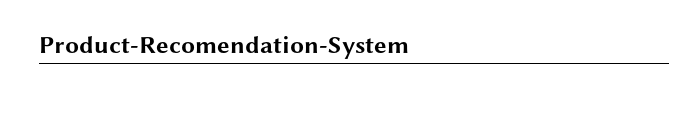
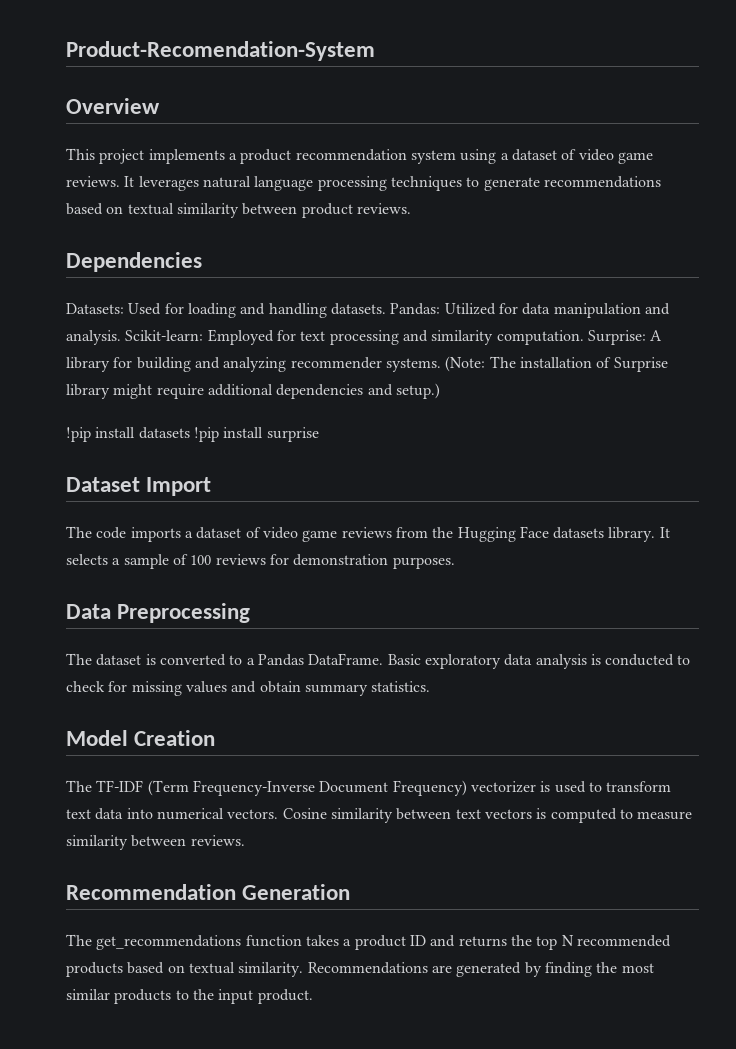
(409, 47) none -> [66,98,160,114] [66,148,653,164] [66,176,661,191] [66,203,411,218] [66,252,202,272] [66,303,670,318] [66,329,663,345] [66,356,668,372] [66,383,440,399] [66,427,319,442] [66,477,212,496] [66,526,670,542] [66,554,455,569] [66,603,251,623] [66,653,691,669] [66,681,431,696] [66,730,216,746] [66,780,672,796] [66,808,693,823] [66,835,245,850] [66,884,351,900] [66,934,671,950] [66,962,654,977] [66,989,313,1004] // Overview // This project implements a product recommendation system using a dataset of video game reviews. It leverages natural language processing techniques to generate recommendations based on textual similarity between product reviews. // Dependencies // Datasets: Used for loading and handling datasets. Pandas: Utilized for data manipulation and analysis. Scikit-learn: Employed for text processing and similarity computation. Surprise: A library for building and analyzing recommender systems. (Note: The installation of Surprise library might require additional dependencies and setup.) // !pip install datasets !pip install surprise // Dataset Import // The code imports a dataset of video game reviews from the Hugging Face datasets library. It selects a sample of 100 reviews for demonstration purposes. // Data Preprocessing // The dataset is converted to a Pandas DataFrame. Basic exploratory data analysis is conducted to check for missing values and obtain summary statistics. // Model Creation // The TF-IDF (Term Frequency-Inverse Document Frequency) vectorizer is used to transform text data into numerical vectors. Cosine similarity between text vectors is computed to measure similarity between reviews. // Recommendation Generation // The get_recommendations function takes a product ID and returns the top N recommended products based on textual similarity. Recommendations are generated by finding the most similar products to the input product.

